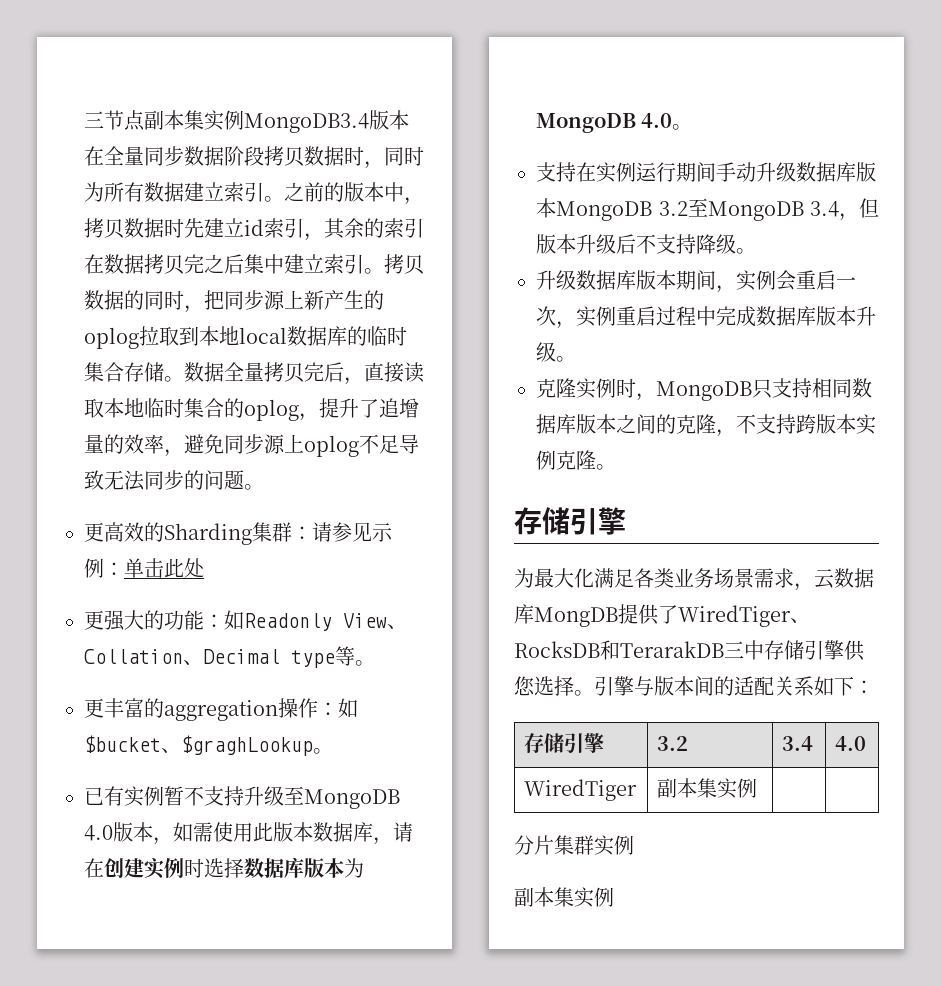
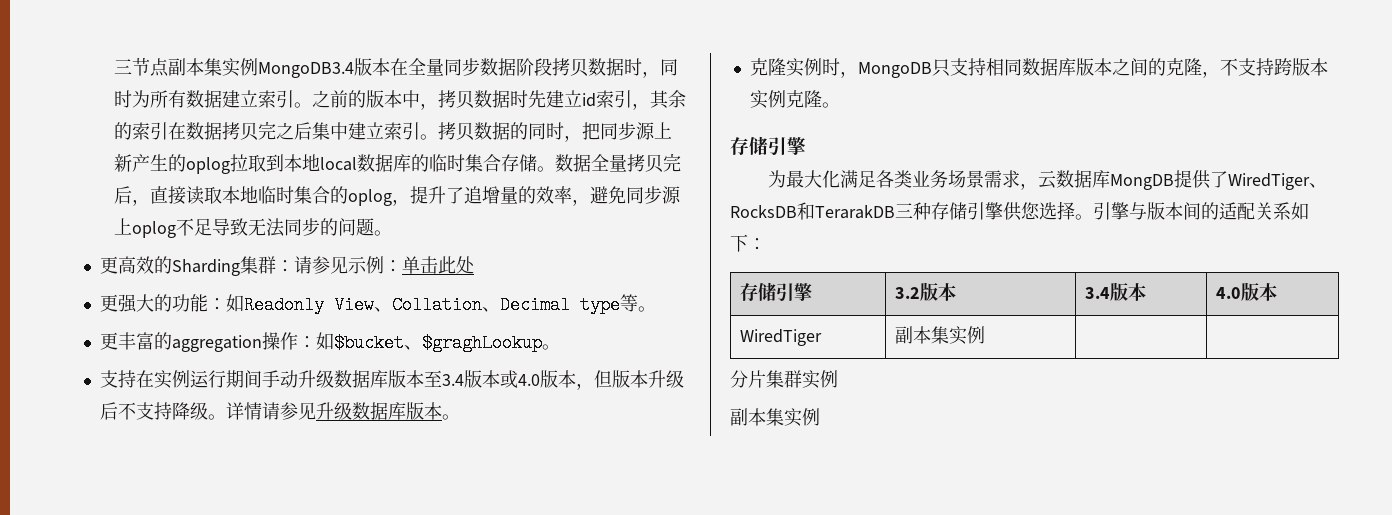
[84,786,400,809] [84,822,413,845] [84,857,364,879] [536,113,693,133] // 已有实例暂不支持升级至MongoDB 4.0版本，如需使用此版本数据库，请在创建实例时选择数据库版本为MongoDB 4.0。 -> (560, 347) none
[556,198,839,221] MongoDB 3.2至MongoDB 3.4 -> [423,370,576,388] 至3.4版本或4.0版本
[536,270,856,293] [536,306,876,329] [536,342,556,362] // 升级数据库版本期间，实例会重启一次，实例重启过程中完成数据库版本升级 -> [225,402,442,420] 详情请参见升级数据库版本
[744,640,764,660] 中 -> [913,202,931,220] 种
[782,736,814,751] [835,736,867,751] | 3.4 | 4.0 -> [919,282,956,301] [1084,282,1146,301] [1215,282,1277,301] 版本 | 3.4版本 | 4.0版本

